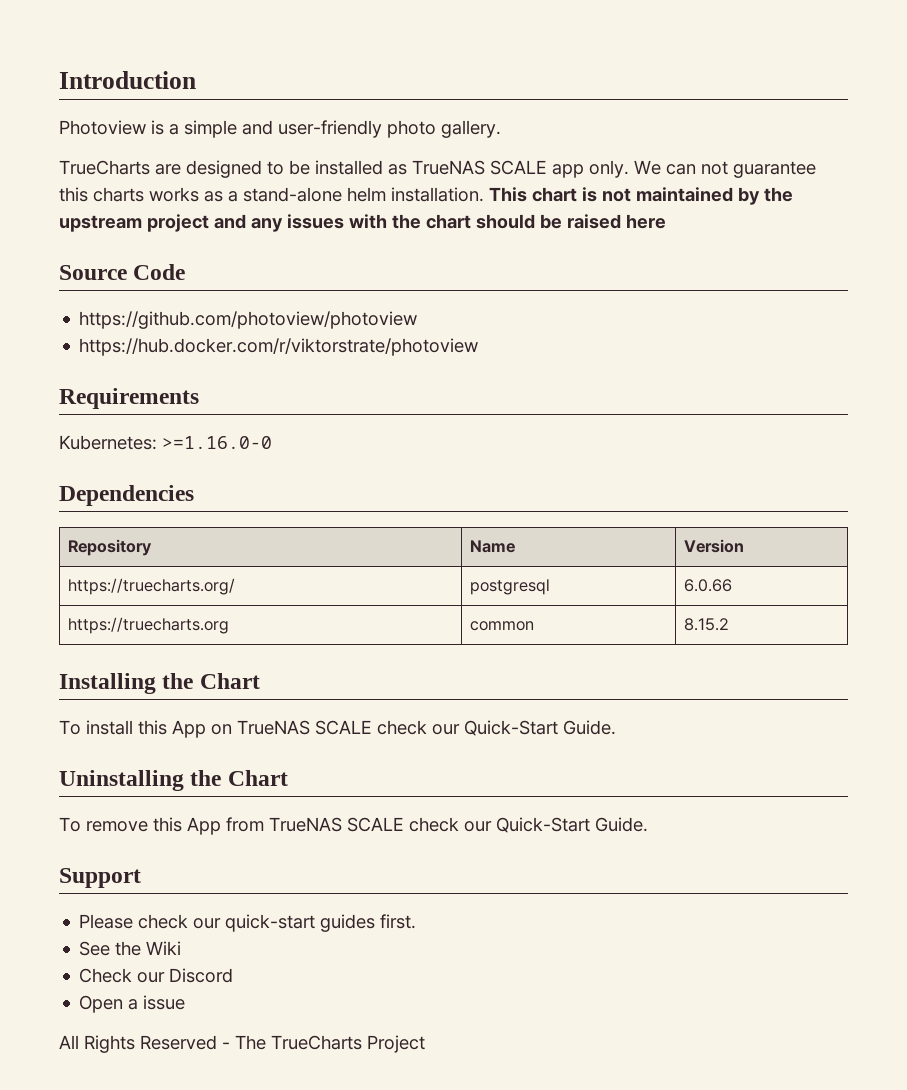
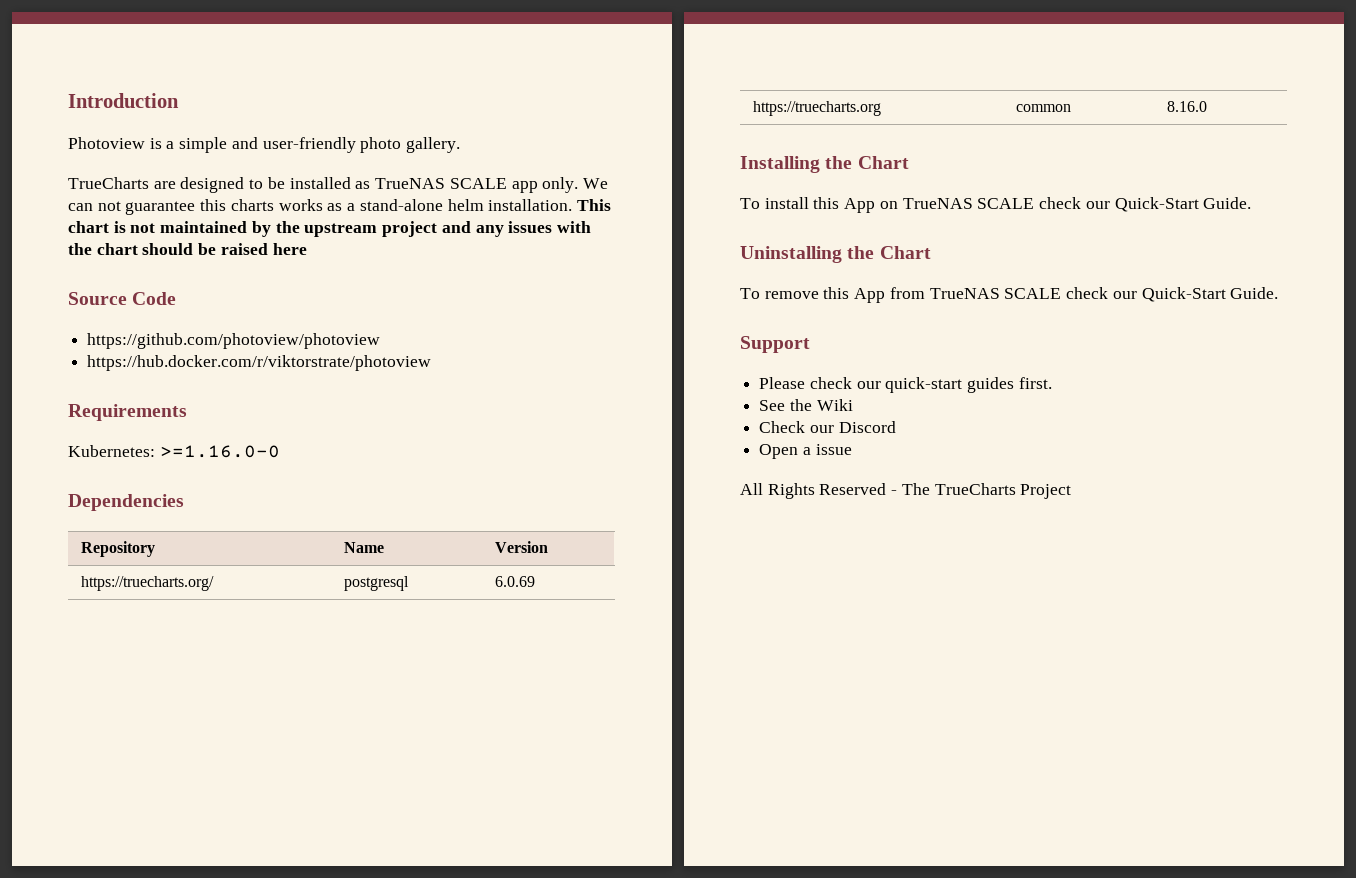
[684,579,733,592] 6.0.66 -> [495,576,536,587] 6.0.69
[684,618,730,631] 8.15.2 -> [1167,101,1208,112] 8.16.0

